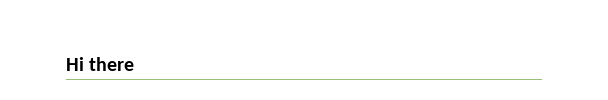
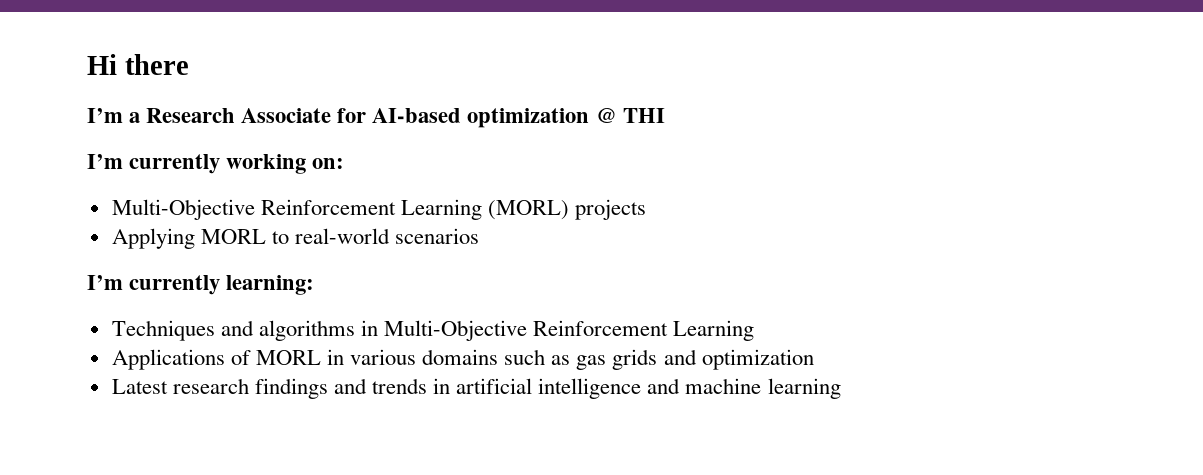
(135, 64) none -> [87,108,665,128] [87,154,345,174] [111,199,647,220] [111,228,480,249] [87,275,315,295] [111,320,755,341] [111,349,814,370] [111,378,841,399] // I’m a Research Associate for AI-based optimization @ THI // I’m currently working on: // Multi-Objective Reinforcement Learning (MORL) projects // Applying MORL to real-world scenarios // I’m currently learning: // Techniques and algorithms in Multi-Objective Reinforcement Learning // Applications of MORL in various domains such as gas grids and optimization // Latest research findings and trends in artificial intelligence and machine learning

